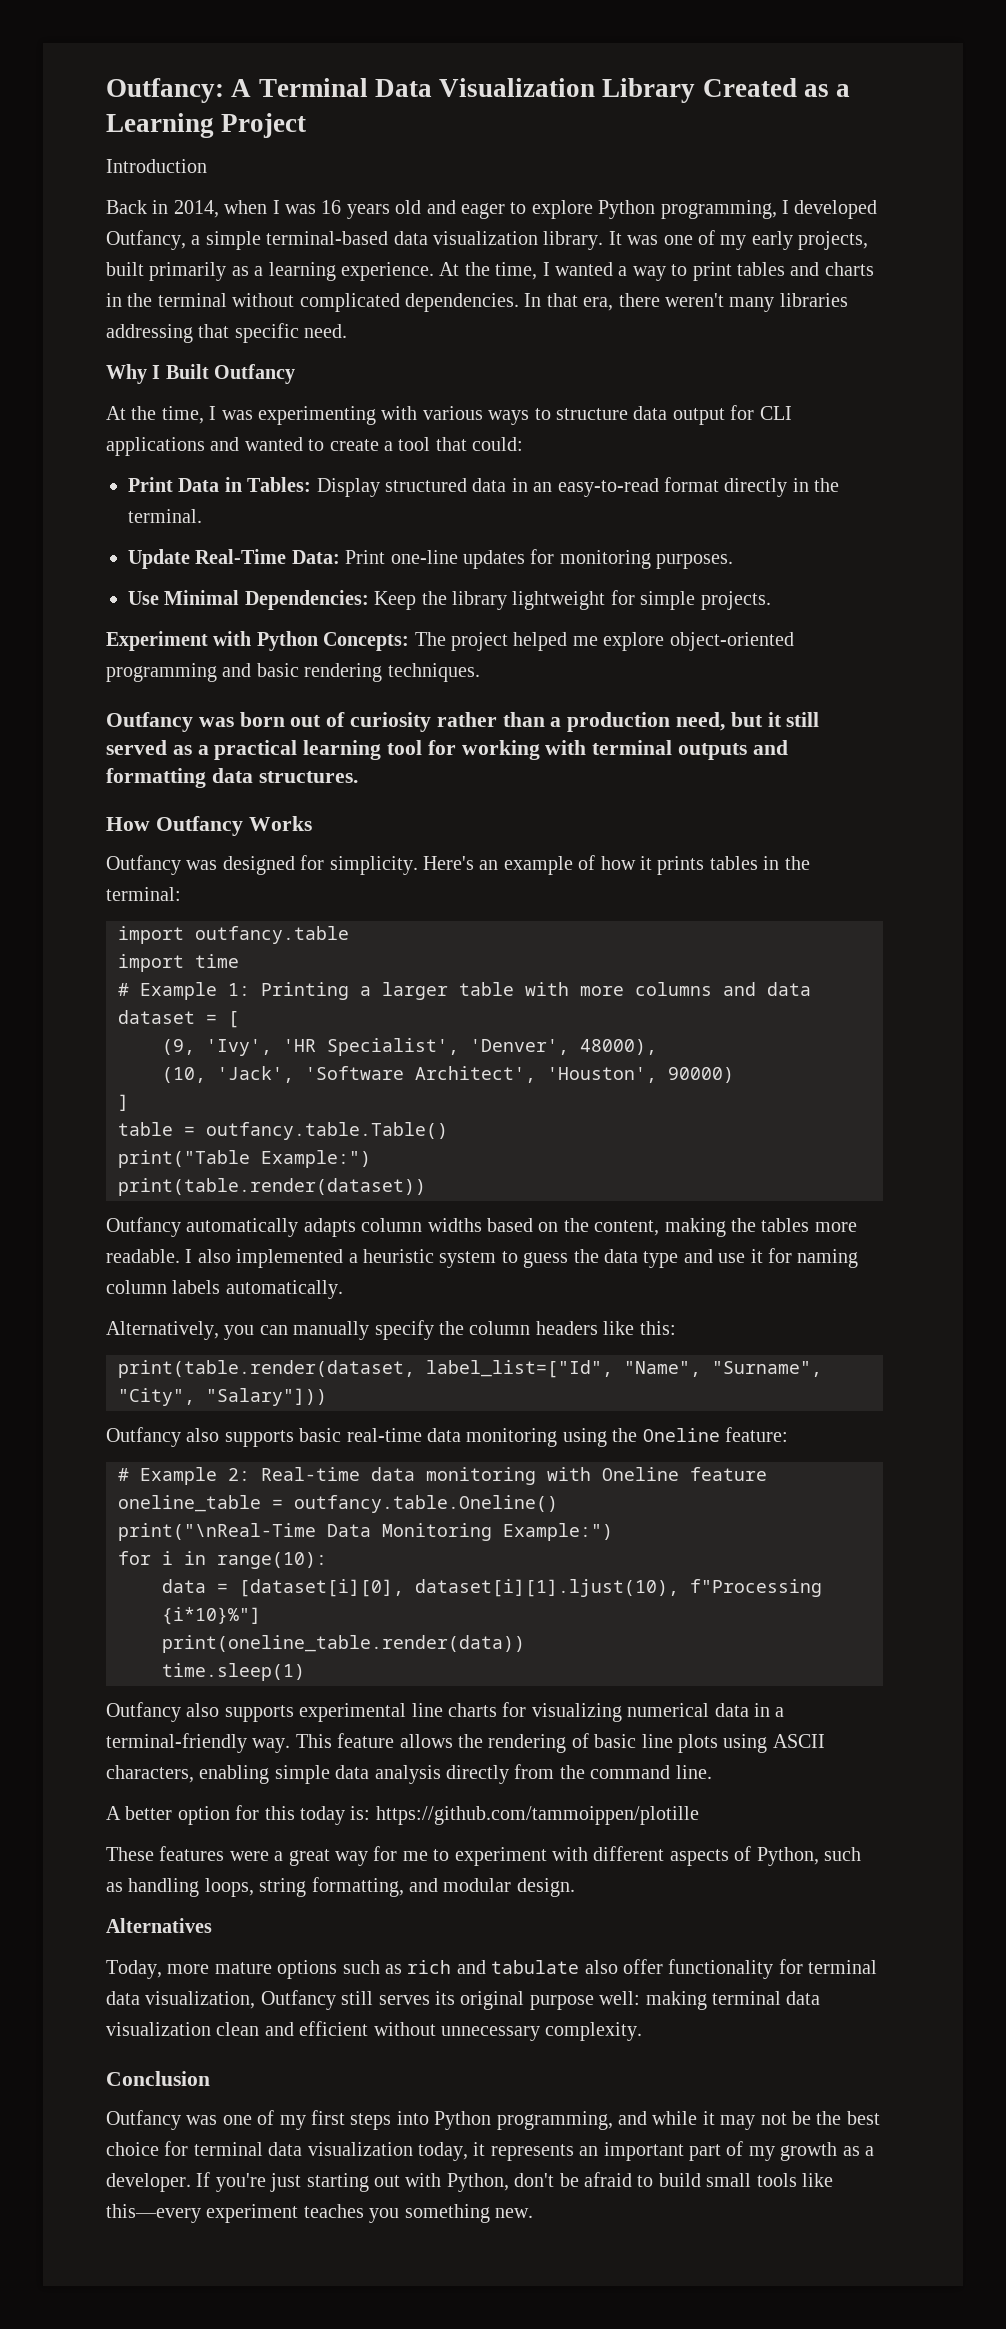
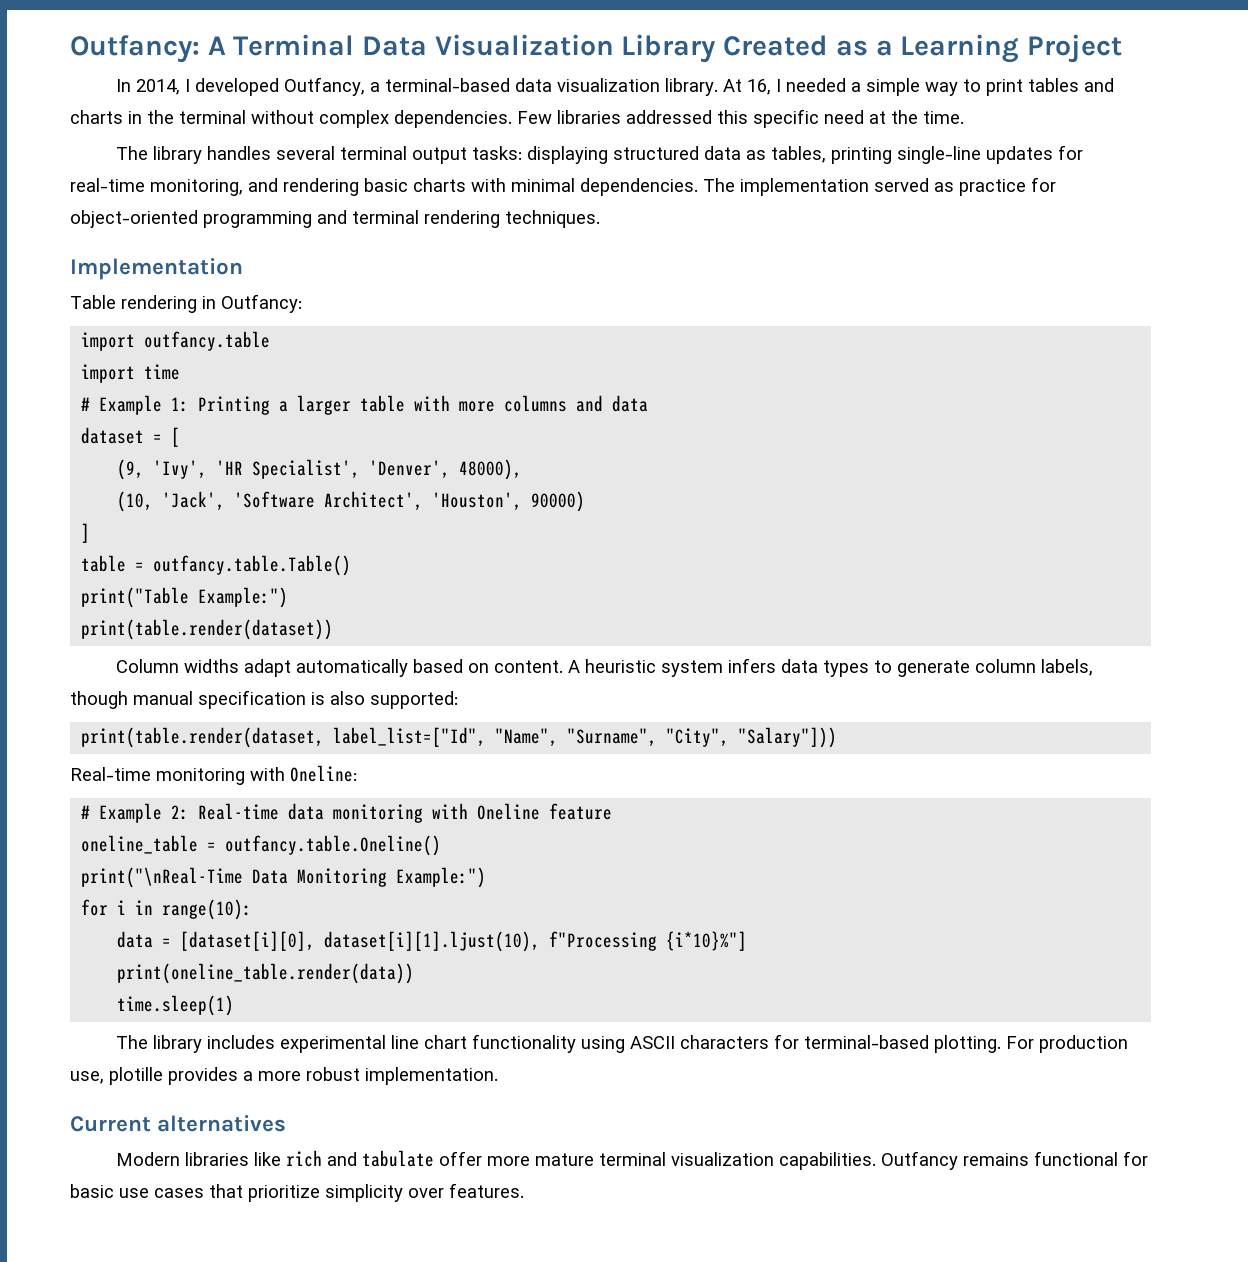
[106,159,207,173] [106,200,777,219] Introduction // Back in 2014, when I was 16 years old and eager to explore Python programming, -> [115,79,180,95] In 2014,
[205,231,261,250] simple -> (380, 87) none
[608,230,869,250] [106,262,628,281] It was one of my early projects, built primarily as a learning experience. At the time, I wanted a -> [722,78,920,96] At 16, I needed a simple
[299,293,848,312] [106,323,348,343] [106,364,296,384] [106,405,792,425] [106,437,524,456] [128,477,840,497] [128,509,202,523] [128,549,734,569] [128,590,771,610] [106,631,665,651] complicated dependencies. In that era, there weren't many libraries addressing that specific need. // Why I Built Outfancy // At the time, I was experimenting with various ways to structure data output for CLI applications and wanted to create a tool that could: // Print Data in Tables: Display structured data in an easy-to-read format directly in the terminal. // Update Real-Time Data: Print one-line updates for monitoring purposes. // Use Minimal Dependencies: Keep the library lightweight for simple projects. // Experiment with Python Concepts: The project helped me explore -> [319,109,964,128] [115,145,1083,164] [70,177,1056,196] complex dependencies. Few libraries addressed this specific need at the time. // The library handles several terminal output tasks: displaying structured data as tables, printing single-line updates for real-time monitoring, and rendering basic charts with minimal dependencies. The implementation served as practice for
[256,663,299,677] basic -> [352,210,419,224] terminal
[106,712,820,732] [106,740,788,760] [106,768,358,788] [106,816,312,836] [106,855,810,875] [106,887,181,901] Outfancy was born out of curiosity rather than a production need, but it still served as a practical learning tool for working with terminal outputs and formatting data structures. // How Outfancy Works // Outfancy was designed for simplicity. Here's an example of how it prints tables in the terminal: -> [70,258,243,280] [70,294,302,313] Implementation // Table rendering in Outfancy:
[106,1217,857,1237] [106,1248,859,1268] [106,1280,343,1299] [106,1320,676,1340] Outfancy automatically adapts column widths based on the content, making the tables more readable. I also implemented a heuristic system to guess the data type and use it for naming column labels automatically. // Alternatively, you can manually specify the column headers like this: -> [115,658,1093,677] [70,690,458,709] Column widths adapt automatically based on content. A heuristic system infers data types to generate column labels, though manual specification is also supported:
[106,1427,788,1447] Outfancy also supports basic real-time data monitoring using the Oneline feature: -> [70,765,357,785] Real-time monitoring with Oneline:
[106,1702,785,1722] [106,1733,825,1753] [106,1764,712,1784] [106,1805,699,1825] [106,1846,861,1866] [106,1877,575,1897] [106,1918,212,1933] [106,1959,878,1979] [106,1990,821,2010] [106,2021,643,2041] [106,2071,210,2086] [106,2110,880,2130] [106,2141,874,2161] [106,2172,833,2192] [106,2204,533,2223] Outfancy also supports experimental line charts for visualizing numerical data in a terminal-friendly way. This feature allows the rendering of basic line plots using ASCII characters, enabling simple data analysis directly from the command line. // A better option for this today is: https://github.com/tammoippen/plotille // These features were a great way for me to experiment with different aspects of Python, such as handling loops, string formatting, and modular design. // Alternatives // Today, more mature options such as rich and tabulate also offer functionality for terminal data visualization, Outfancy still serves its original purpose well: making terminal data visualization clean and efficient without unnecessary complexity. // Conclusion // Outfancy was one of my first steps into Python programming, and while it may not be the best choice for terminal data visualization today, it represents an important part of my growth as a developer. If you're just starting out with Python, don't be afraid to build small tools like this—every experiment teaches you something new. -> [115,1034,1128,1053] [70,1067,498,1085] [70,1115,287,1132] [115,1150,1148,1170] [70,1183,524,1202] The library includes experimental line chart functionality using ASCII characters for terminal-based plotting. For production use, plotille provides a more robust implementation. // Current alternatives // Modern libraries like rich and tabulate offer more mature terminal visualization capabilities. Outfancy remains functional for basic use cases that prioritize simplicity over features.

